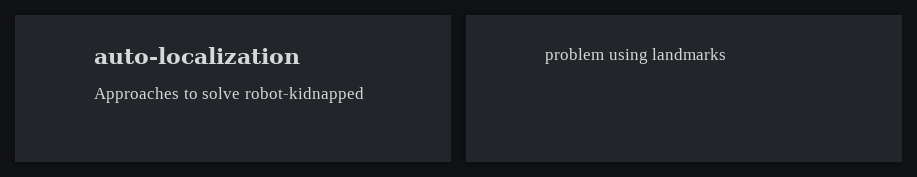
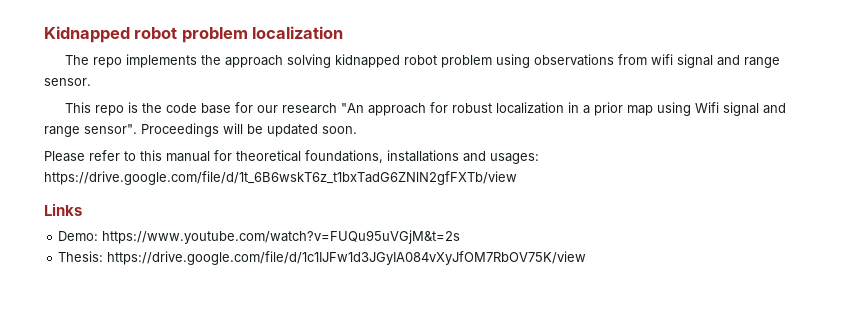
[94,47,300,64] [94,87,364,103] [545,48,727,64] auto-localization // Approaches to solve robot-kidnapped problem using landmarks -> [44,26,344,43] [64,54,780,68] [44,78,91,86] [64,102,786,116] [44,123,357,137] [44,150,539,164] [44,171,517,185] [44,203,82,216] [58,230,461,244] [58,251,587,265] Kidnapped robot problem localization // The repo implements the approach solving kidnapped robot problem using observations from wifi signal and range sensor. // This repo is the code base for our research "An approach for robust localization in a prior map using Wifi signal and range sensor". Proceedings will be updated soon. // Please refer to this manual for theoretical foundations, installations and usages: https://drive.google.com/file/d/1t_6B6wskT6z_t1bxTadG6ZNlN2gfFXTb/view // Links // Demo: https://www.youtube.com/watch?v=FUQu95uVGjM&t=2s // Thesis: https://drive.google.com/file/d/1c1IJFw1d3JGyIA084vXyJfOM7RbOV75K/view

